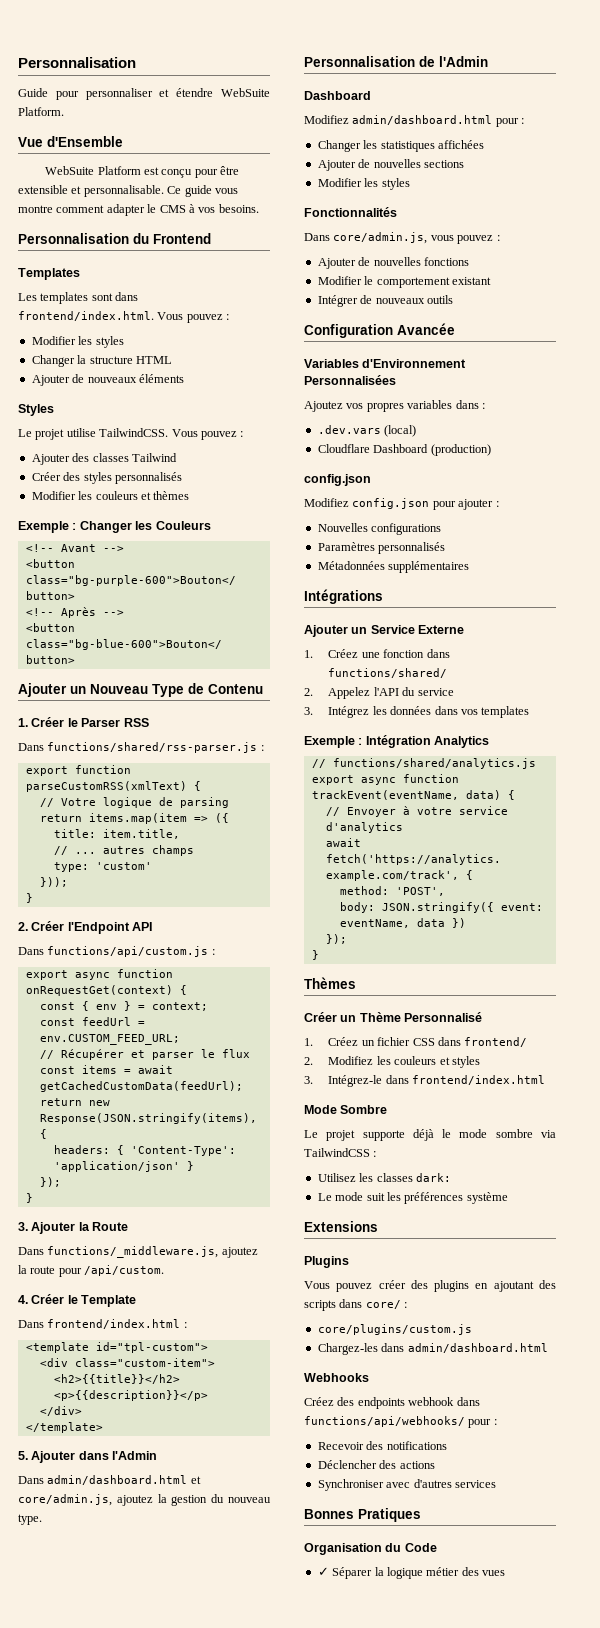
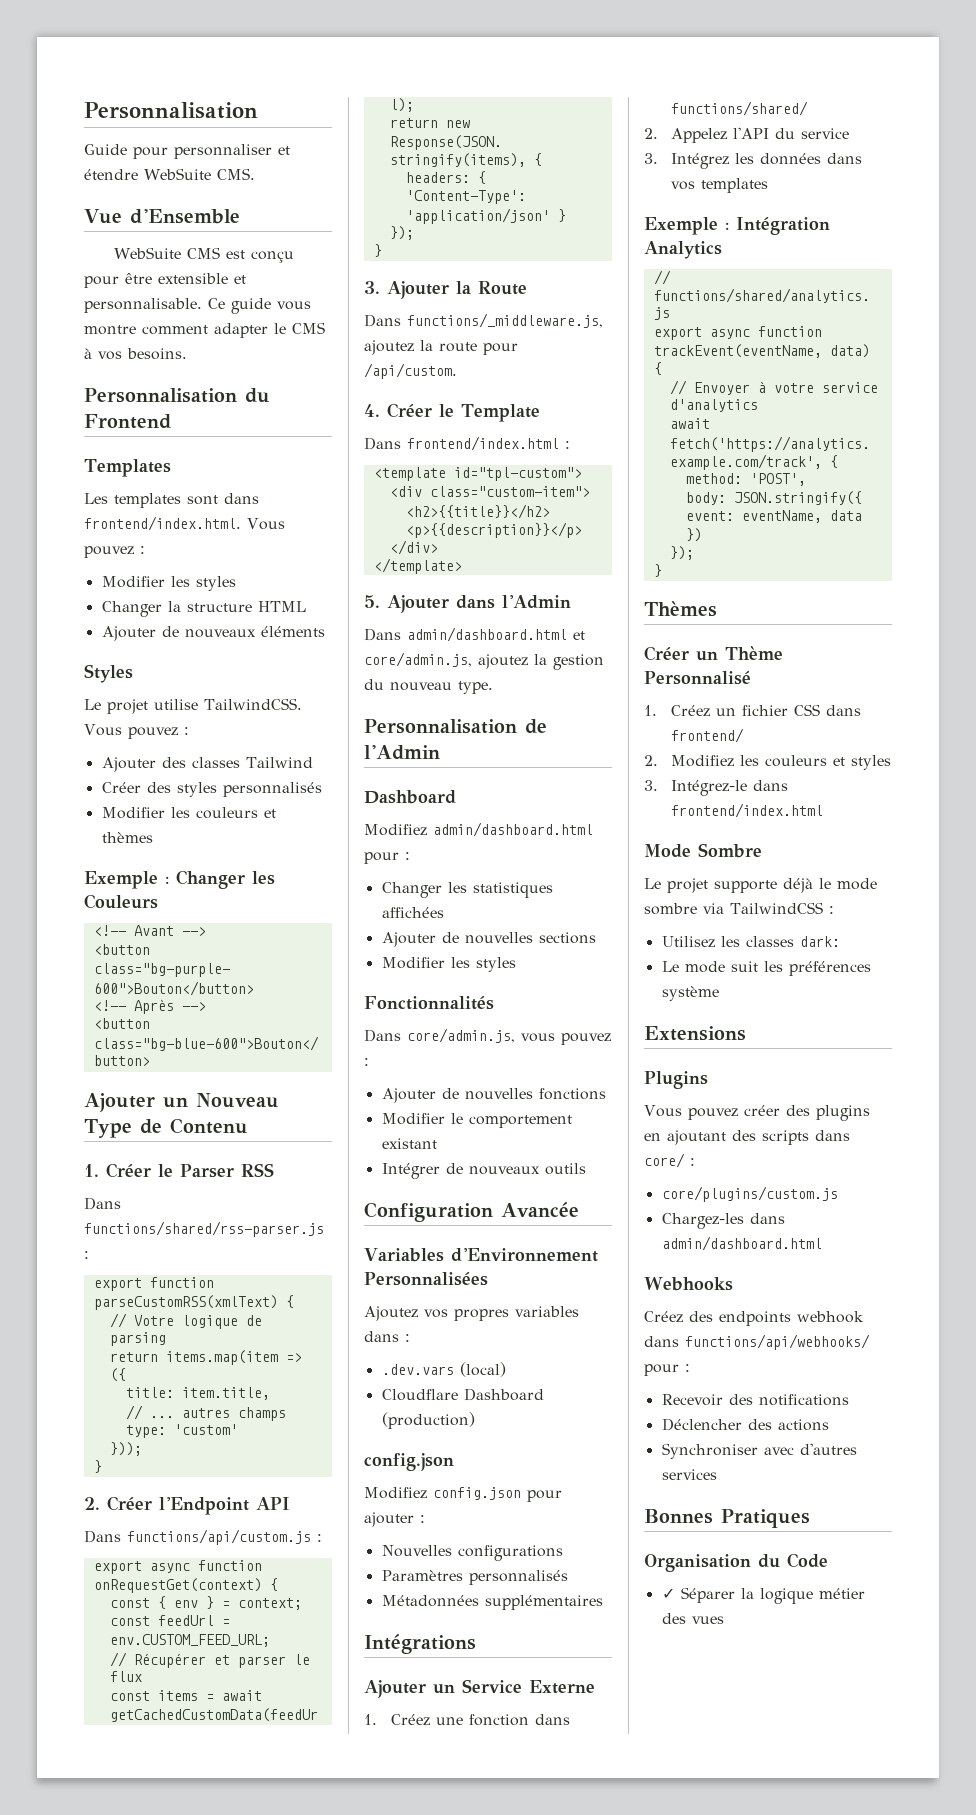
[18,107,64,116] Platform. -> [216,168,255,180] CMS.
[97,166,141,175] Platform -> [187,247,221,259] CMS

